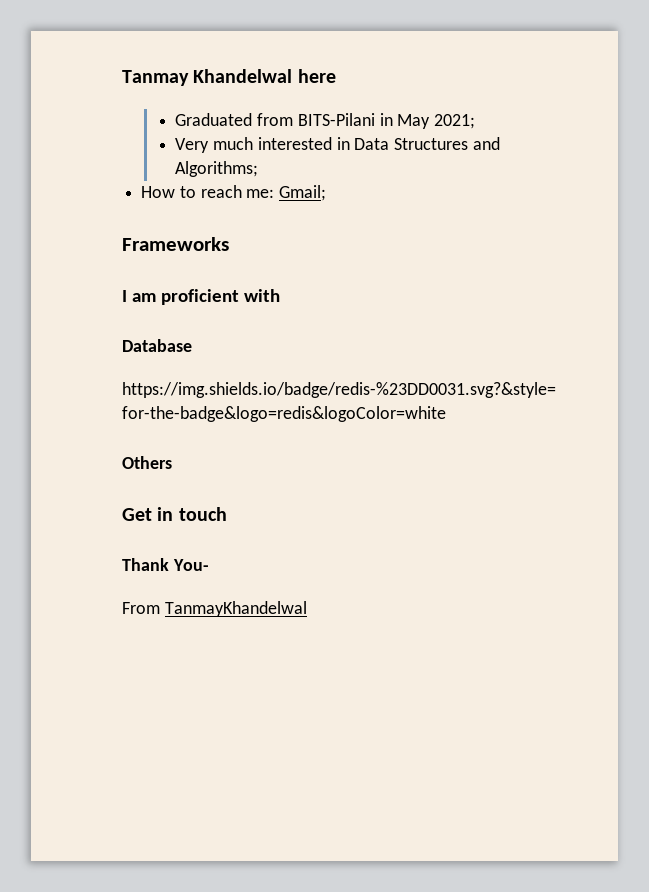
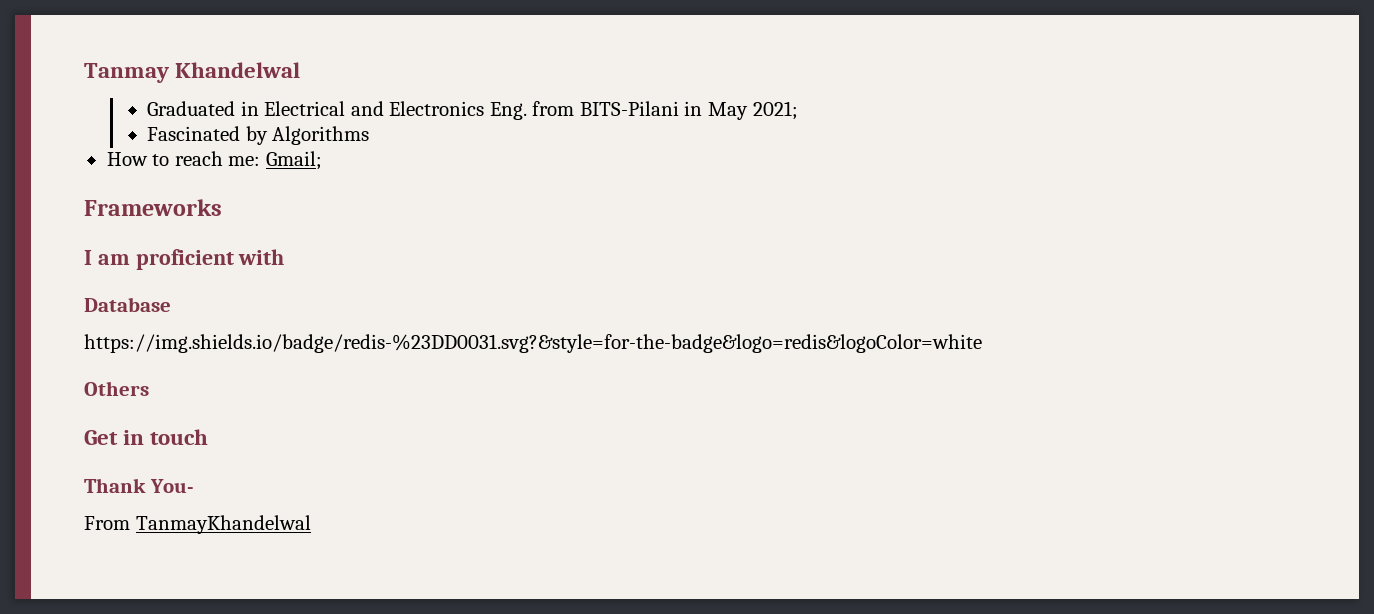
[297,69,336,83] here -> (301, 70) none
(253, 119) none -> [240,101,527,120] in Electrical and Electronics Eng.
[175,137,500,153] [175,161,259,177] Very much interested in Data Structures and Algorithms; -> [147,126,370,145] Fascinated by Algorithms

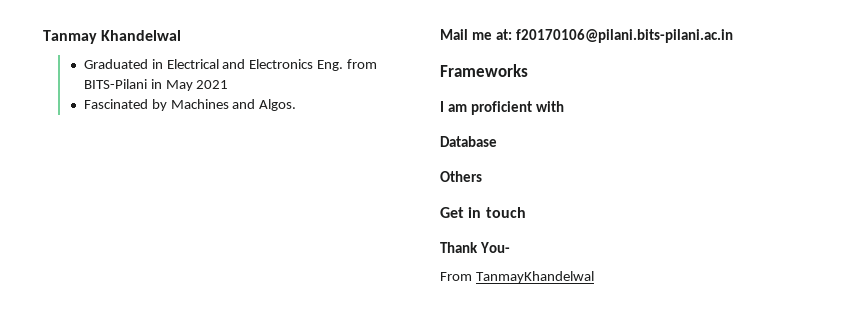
[752,101,798,120] 2021; -> [196,80,229,89] 2021
[272,126,370,145] [106,151,322,170] Algorithms // How to reach me: Gmail; -> [170,99,297,111] [440,29,734,43] Machines and Algos. // Mail me at: f20170106@pilani.bits-pilani.ac.in
[84,334,982,353] // https://img.shields.io/badge/redis-%23DD0031.svg?&style=for-the-badge&logo=redis&logoColor=white -> (497, 141) none

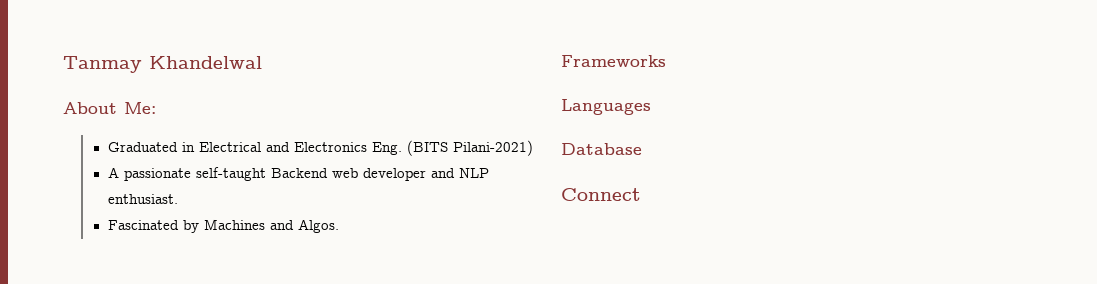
(182, 35) none -> [63,102,156,114] // About Me:
[347,59,378,69] [83,79,229,91] from BITS-Pilani in May 2021 -> [406,140,533,156] [107,167,489,181] [107,194,178,204] (BITS Pilani-2021) // A passionate self-taught Backend web developer and NLP enthusiast.
[440,29,734,43] [440,64,528,77] [440,101,565,115] [440,136,497,147] [440,171,482,182] [440,207,526,218] [440,242,510,253] [440,271,594,283] Mail me at: f20170106@pilani.bits-pilani.ac.in // Frameworks // I am proficient with // Database // Others // Get in touch // Thank You- // From TanmayKhandelwal -> [561,55,666,67] [561,99,651,115] [561,143,642,155] [561,188,641,201] Frameworks // Languages // Database // Connect

